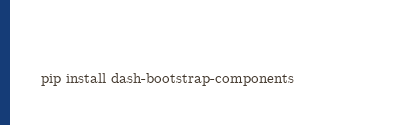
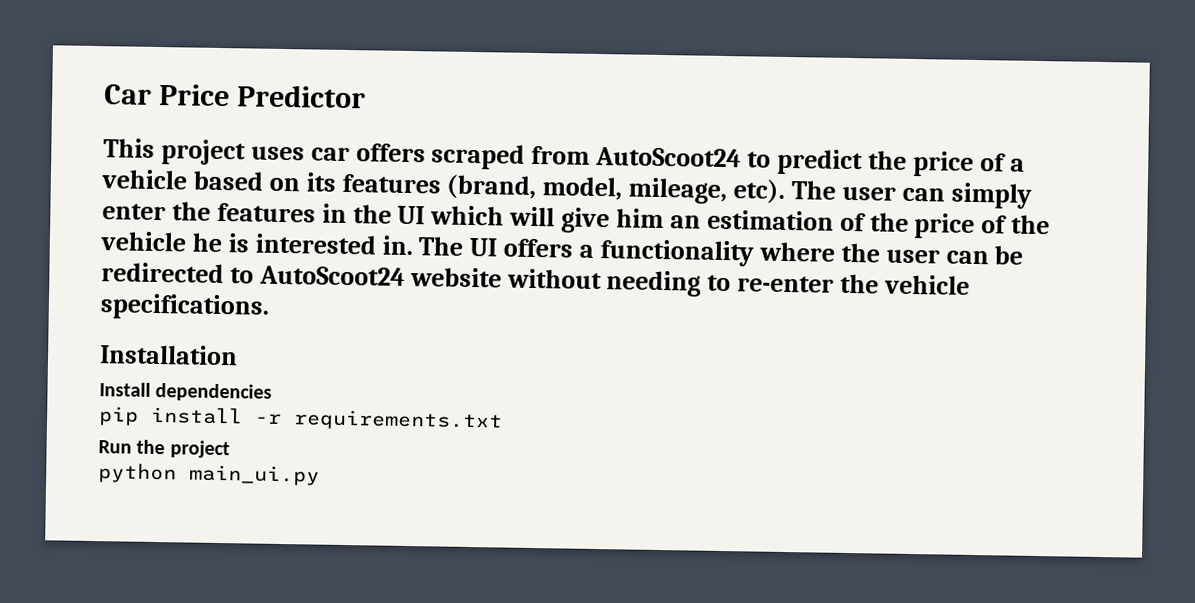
[41,73,294,86] pip install dash-bootstrap-components -> [104,84,367,109] [103,138,1025,177] [101,169,1032,209] [102,201,1051,239] [100,231,1024,267] [101,262,970,297] [100,293,270,321] [99,344,238,366] [99,382,273,402] [98,406,503,432] [98,439,230,459] [98,463,320,486] Car Price Predictor // This project uses car offers scraped from AutoScoot24 to predict the price of a vehicle based on its features (brand, model, mileage, etc). The user can simply enter the features in the UI which will give him an estimation of the price of the vehicle he is interested in. The UI offers a functionality where the user can be redirected to AutoScoot24 website without needing to re-enter the vehicle specifications. // Installation // Install dependencies // pip install -r requirements.txt // Run the project // python main_ui.py

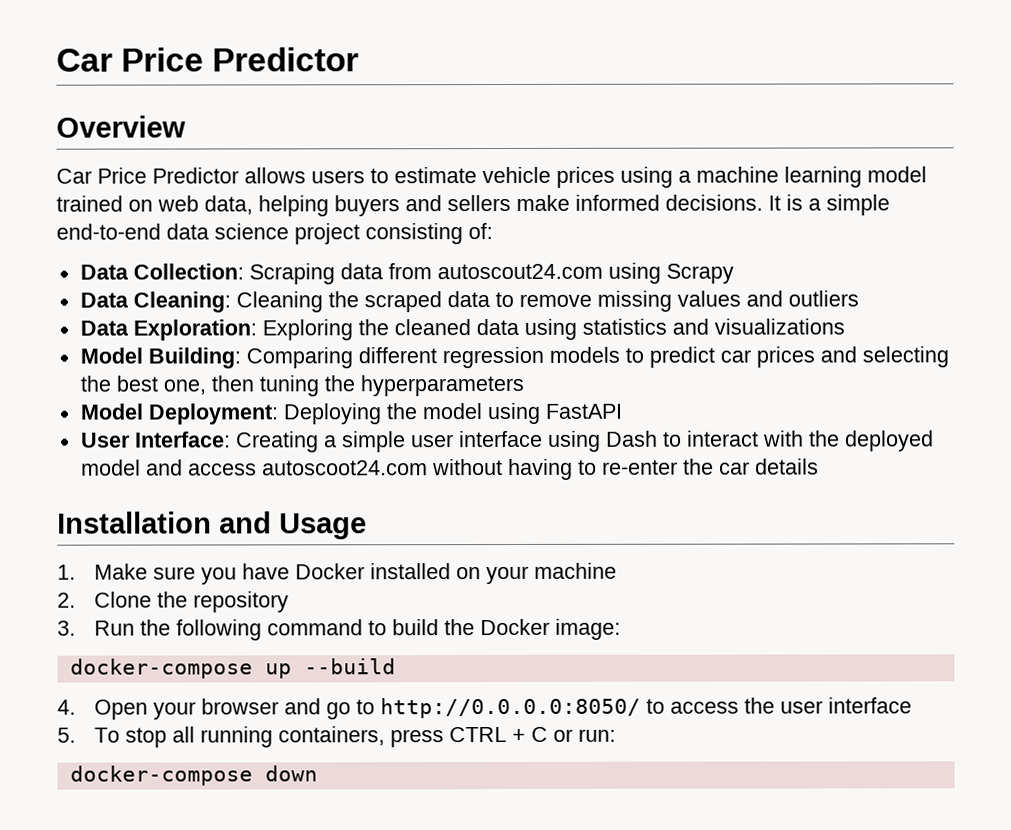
[103,138,1025,177] [101,169,1032,209] [102,201,1051,239] [100,231,1024,267] [101,262,702,297] This project uses car offers scraped from AutoScoot24 to predict the price of a vehicle based on its features (brand, model, mileage, etc). The user can simply enter the features in the UI which will give him an estimation of the price of the vehicle he is interested in. The UI offers a functionality where the user can be redirected to AutoScoot24 website without needing -> [56,115,186,138] [56,166,927,188] [56,194,890,217] [56,223,493,245] [79,262,734,285] [79,290,859,313] [79,318,845,341] [79,346,949,369] [79,374,524,397] [79,402,623,425] [80,430,934,453] [80,458,573,480] Overview // Car Price Predictor allows users to estimate vehicle prices using a machine learning model trained on web data, helping buyers and sellers make informed decisions. It is a simple end-to-end data science project consisting of: // Data Collection: Scraping data from autoscout24.com using Scrapy // Data Cleaning: Cleaning the scraped data to remove missing values and outliers // Data Exploration: Exploring the cleaned data using statistics and visualizations // Model Building: Comparing different regression models to predict car prices and selecting the best one, then tuning the hyperparameters // Model Deployment: Deploying the model using FastAPI // User Interface: Creating a simple user interface using Dash to interact with the deployed model and access autoscoot24.com without having
[883,274,970,295] [100,293,270,321] vehicle specifications. -> [718,458,819,475] car details
[99,382,273,402] [98,406,503,432] [98,439,230,459] [98,463,320,486] // Install dependencies // pip install -r requirements.txt // Run the project // python main_ui.py -> [219,511,367,540] [57,562,617,585] [57,591,289,613] [57,618,621,641] [69,658,396,679] [57,697,912,720] [57,726,616,748] [69,765,318,786] and Usage // 1. Make sure you have Docker installed on your machine // 2. Clone the repository // 3. Run the following command to build the Docker image: // docker-compose up --build // 4. Open your browser and go to http://0.0.0.0:8050/ to access the user interface // 5. To stop all running containers, press CTRL + C or run: // docker-compose down

